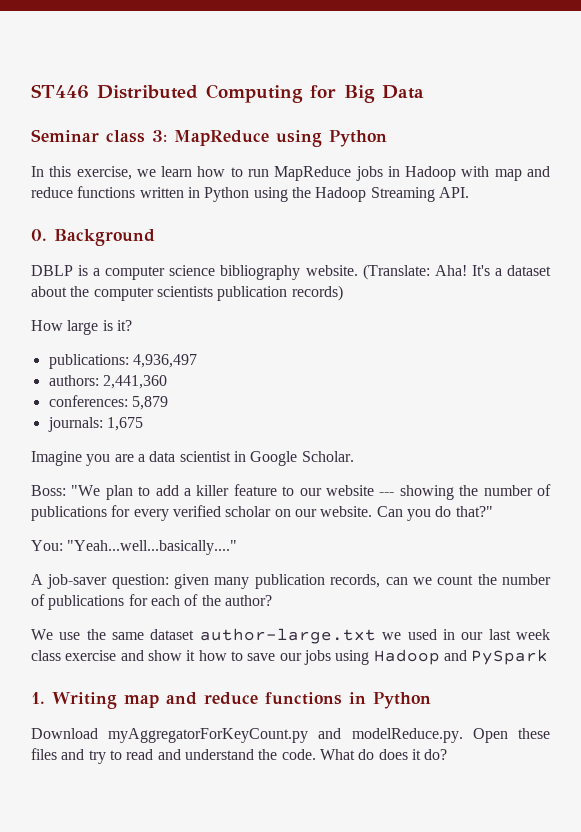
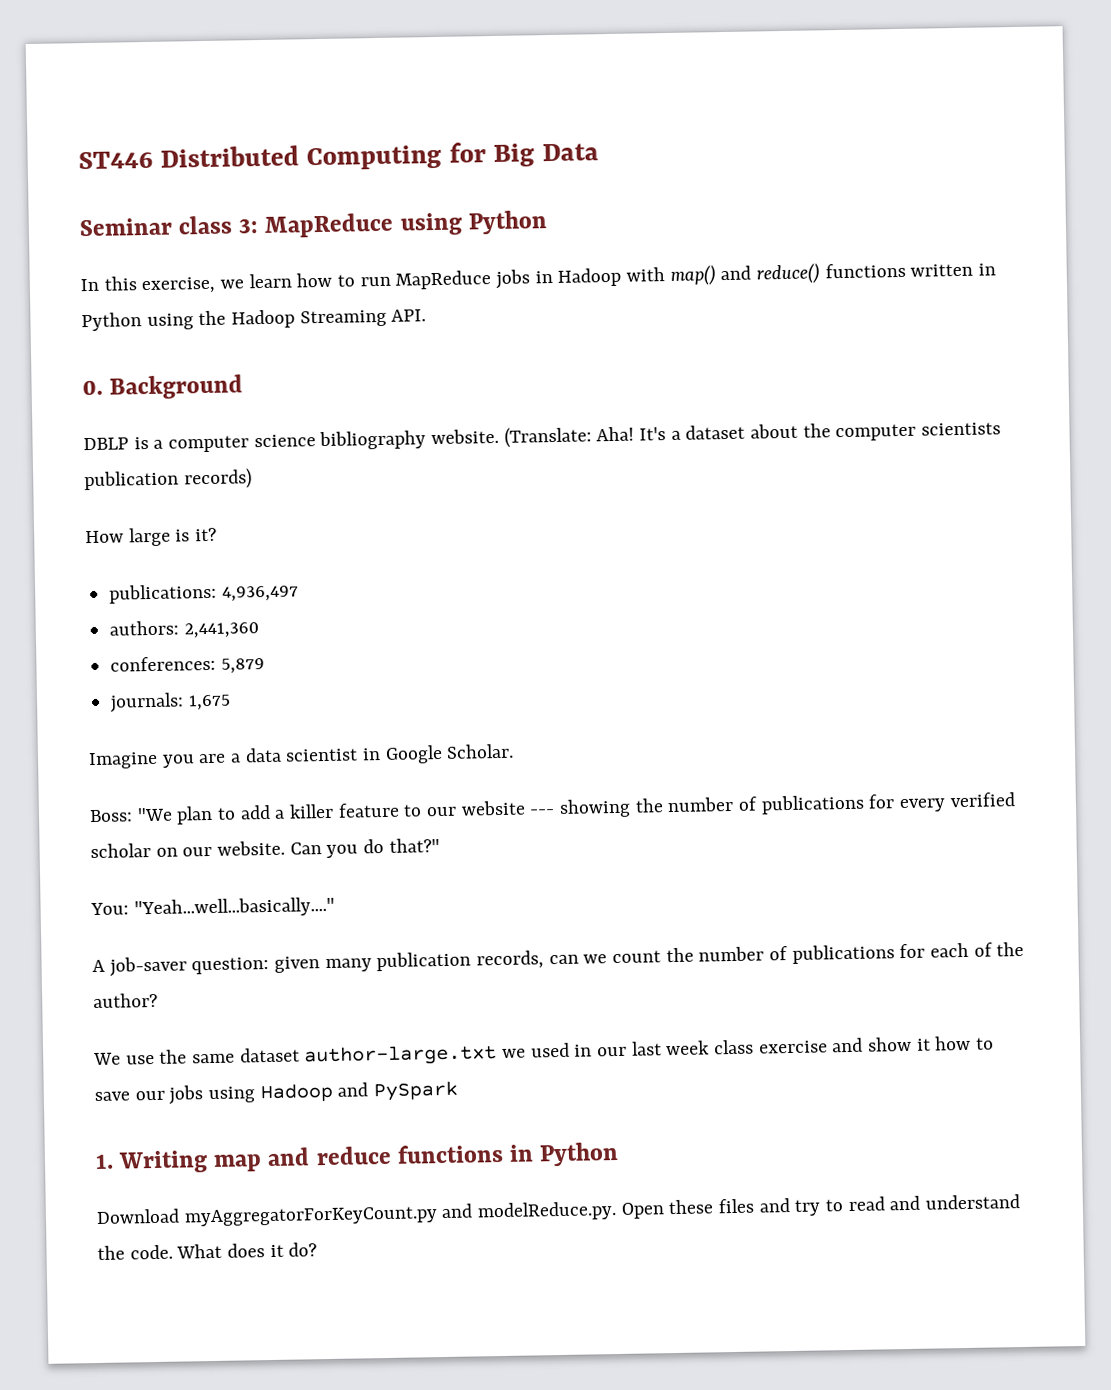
[494,166,550,181] [31,187,73,198] map and reduce -> [669,263,821,286] map() and reduce()
[358,749,375,760] do -> (223, 1251) none

